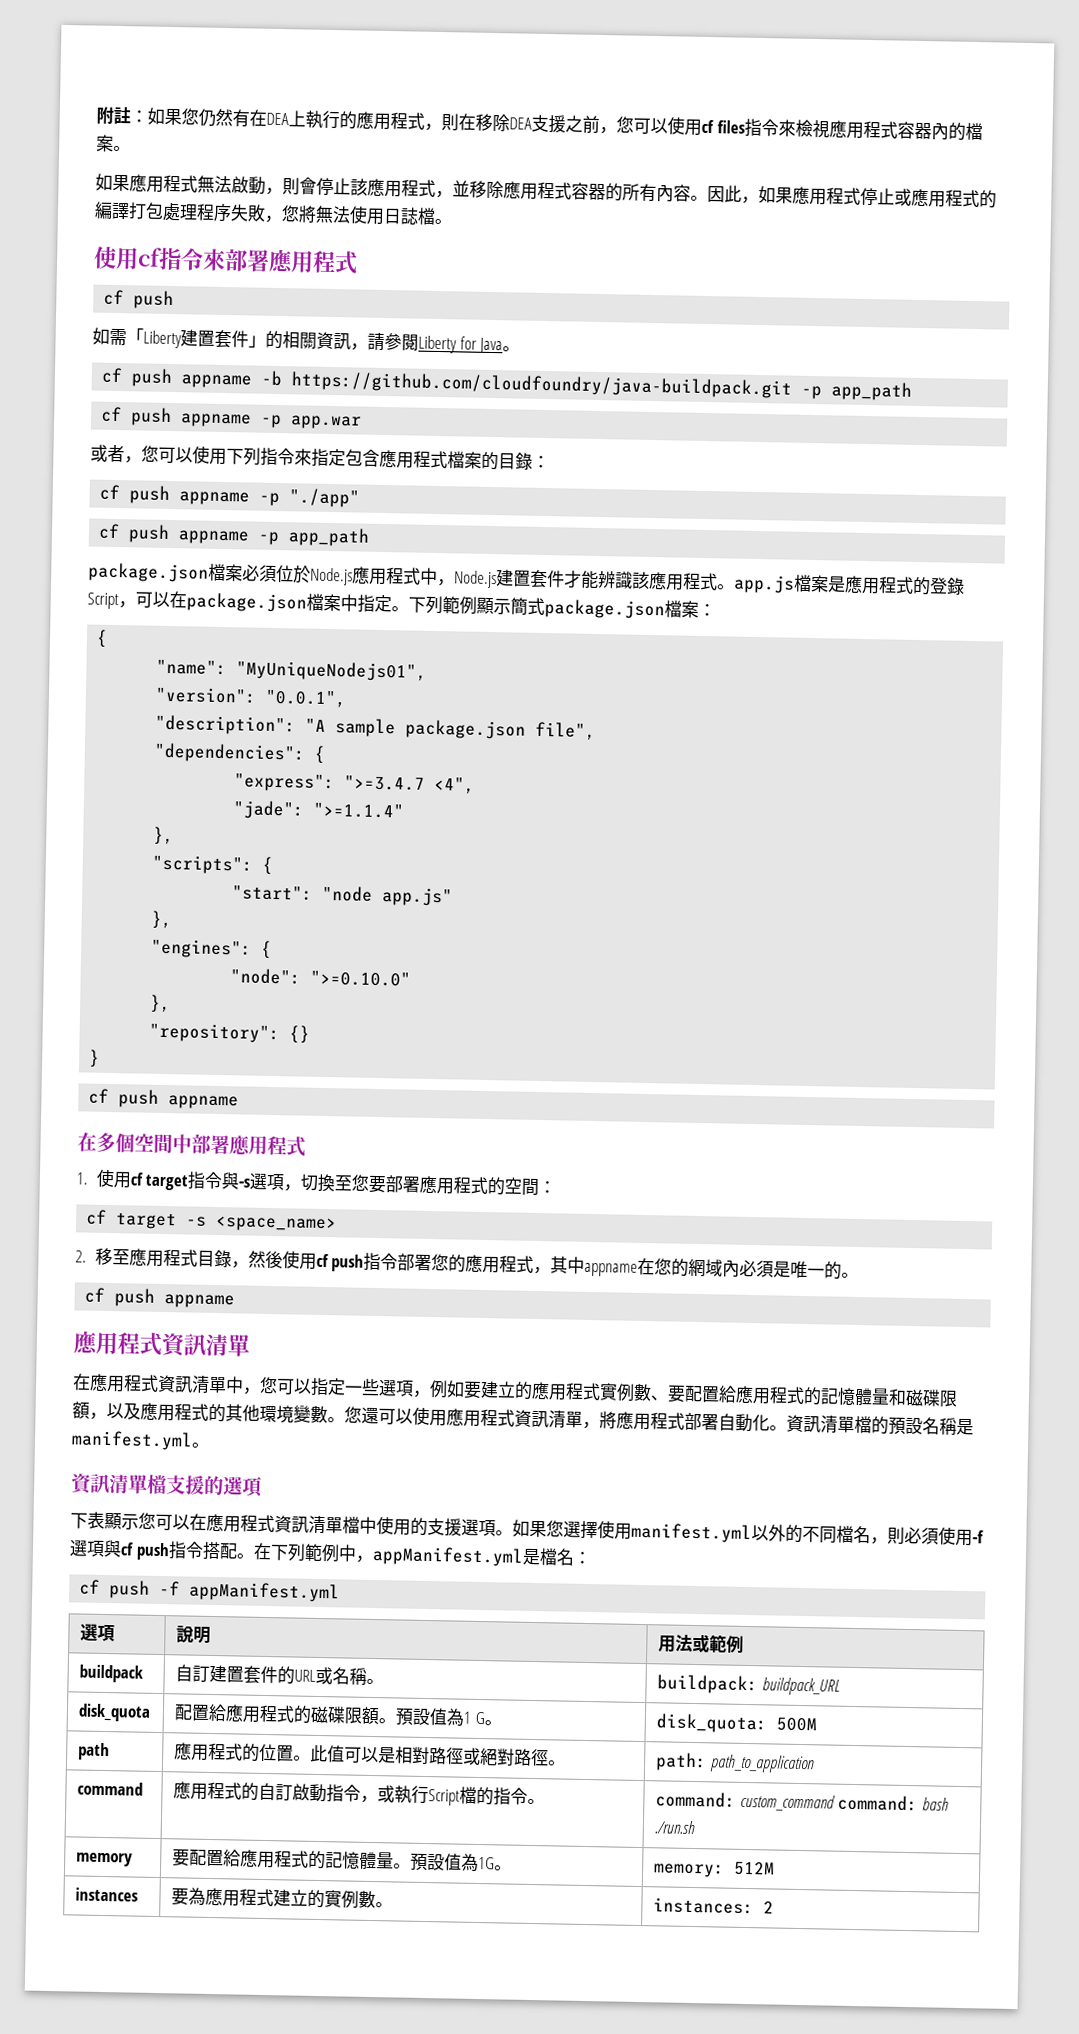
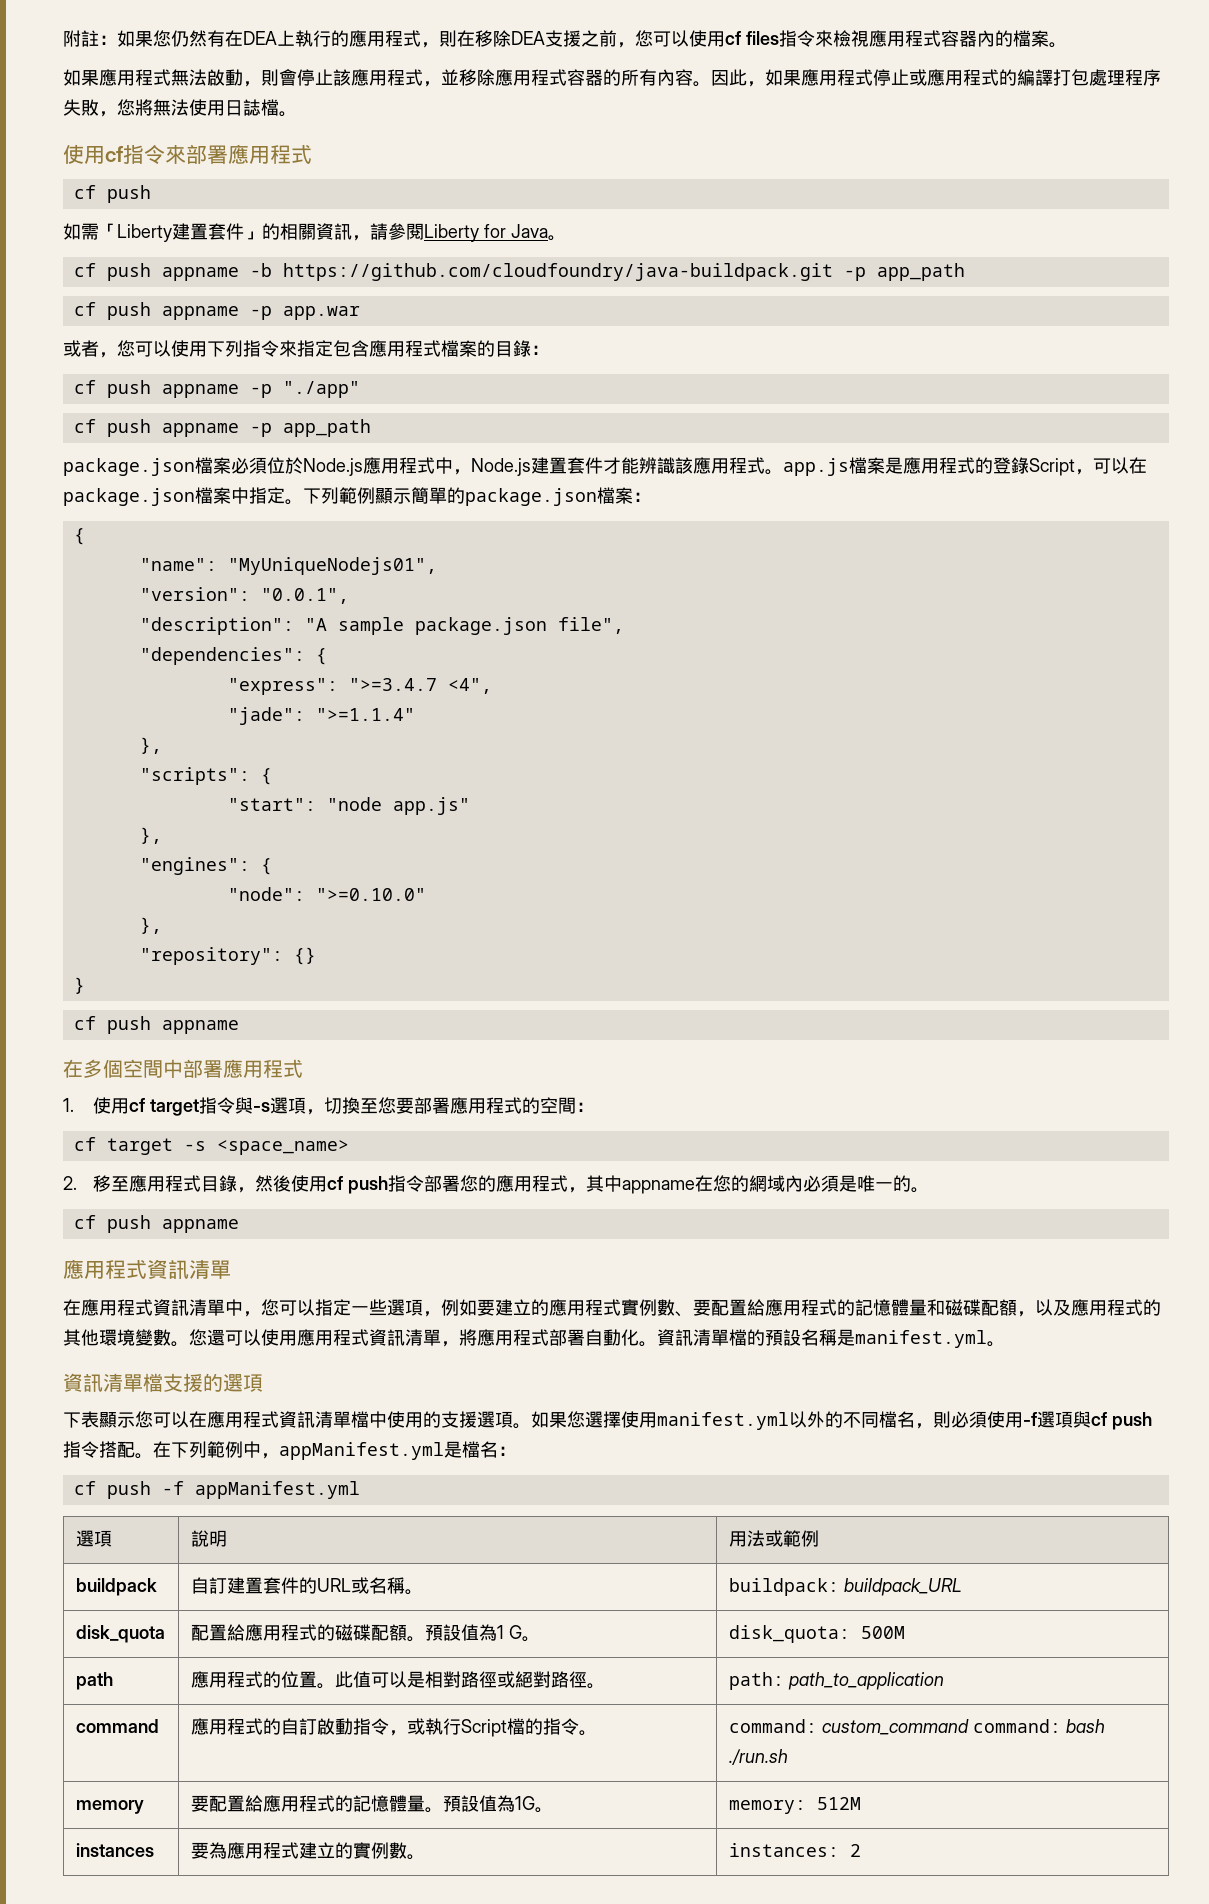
[527,597,545,616] 式 -> [429,487,465,504] 單的
[939,1389,958,1407] 限 -> [981,1299,999,1316] 配
[344,1706,364,1724] 限 -> [370,1624,389,1641] 配

